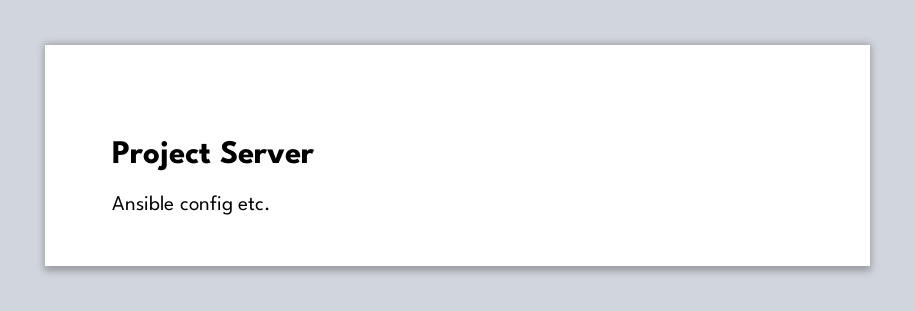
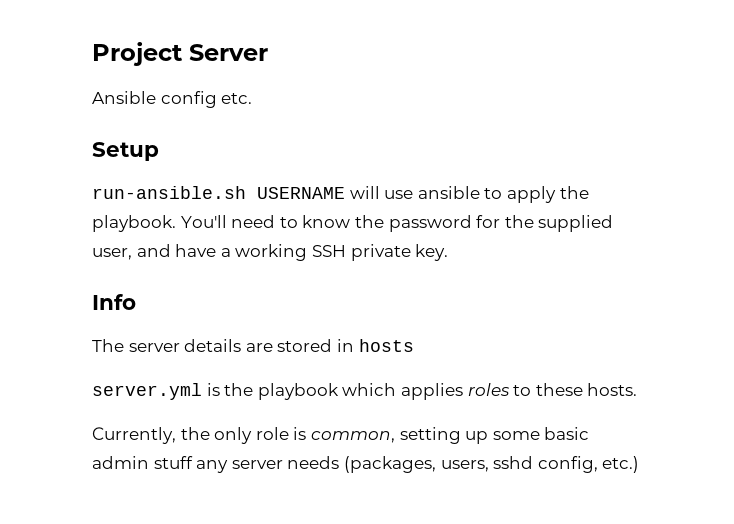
(272, 204) none -> [92,142,159,161] [92,186,589,203] [92,215,614,232] [92,244,449,261] [92,294,136,310] [92,339,414,352] [92,383,638,400] [92,427,590,444] [92,456,640,473] // Setup // run-ansible.sh USERNAME will use ansible to apply the playbook. You'll need to know the password for the supplied user, and have a working SSH private key. // Info // The server details are stored in hosts // server.yml is the playbook which applies roles to these hosts. // Currently, the only role is common, setting up some basic admin stuff any server needs (packages, users, sshd config, etc.)

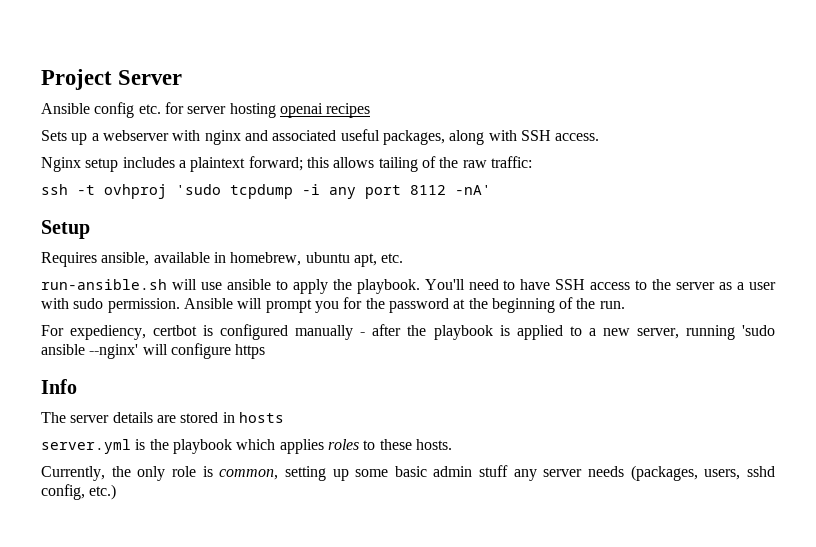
[92,142,159,161] // Setup -> [164,102,371,118] [41,129,600,145] [41,156,532,172] [41,184,491,199] [41,220,90,239] [41,252,404,267] for server hosting openai recipes // Sets up a webserver with nginx and associated useful packages, along with SSH access. // Nginx setup includes a plaintext forward; this allows tailing of the raw traffic: // ssh -t ovhproj 'sudo tcpdump -i any port 8112 -nA' // Setup // Requires ansible, available in homebrew, ubuntu apt, etc.
[257,187,345,199] USERNAME -> (167, 284) none
[302,215,614,232] [92,244,449,261] know the password for the supplied user, and have a working SSH private key. -> [520,279,776,290] [41,297,625,313] [41,324,775,340] [41,343,266,359] have SSH access to the server as a user with sudo permission. Ansible will prompt you for the password at the beginning of the run. // For expediency, certbot is configured manually - after the playbook is applied to a new server, running 'sudo ansible --nginx' will configure https

